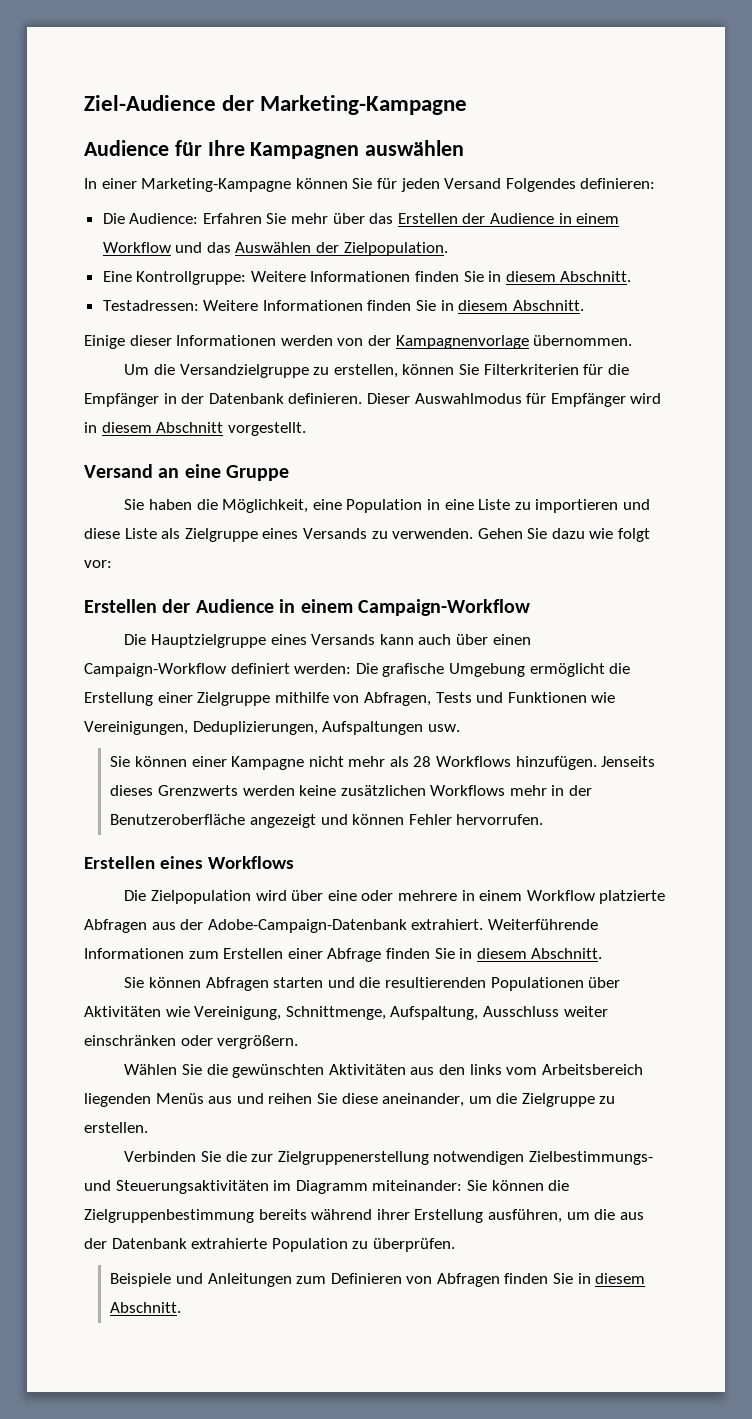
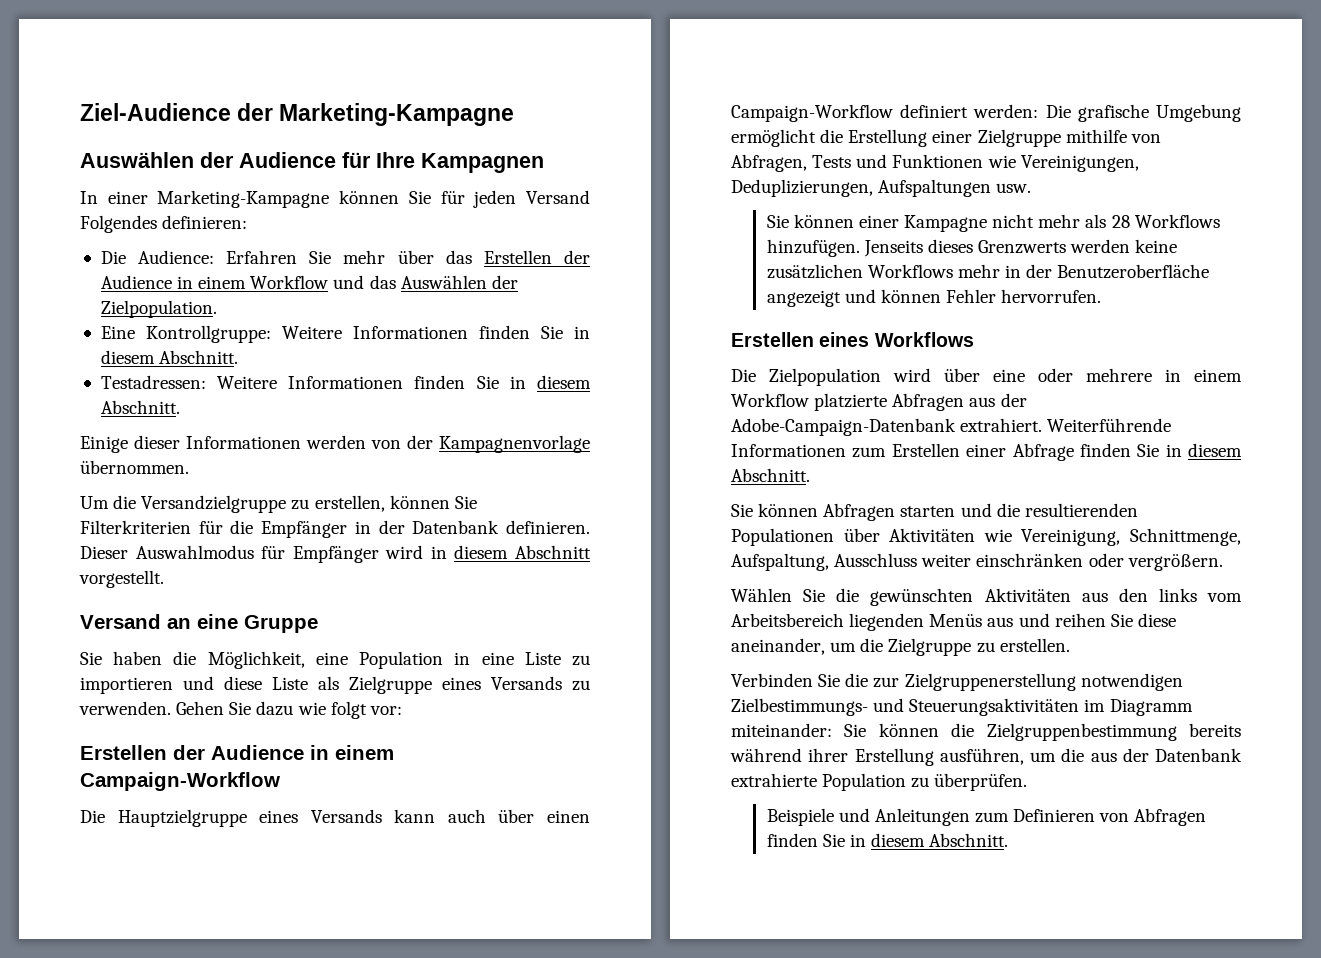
(468, 105) none -> [80,152,234,168] Auswählen der
[365,140,465,156] auswählen -> (544, 163) none

